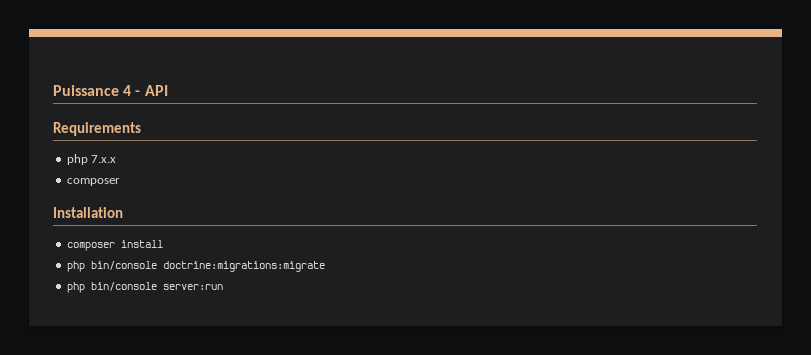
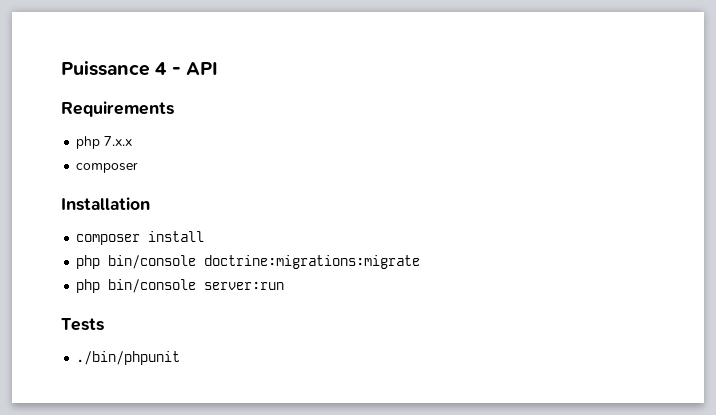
(223, 287) none -> [61,318,104,331] [76,351,181,365] // Tests // ./bin/phpunit

